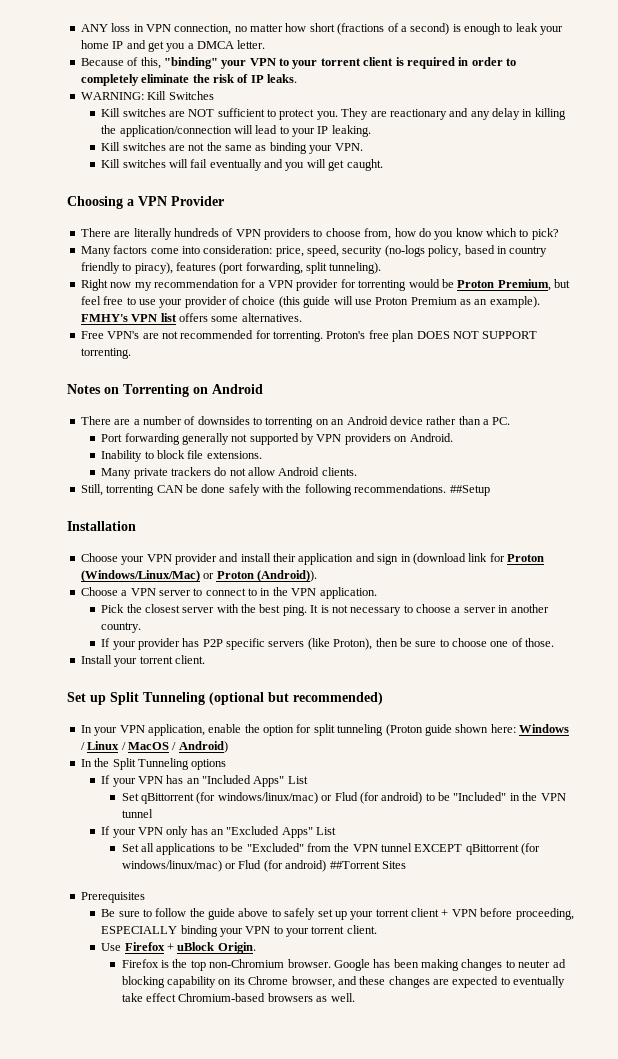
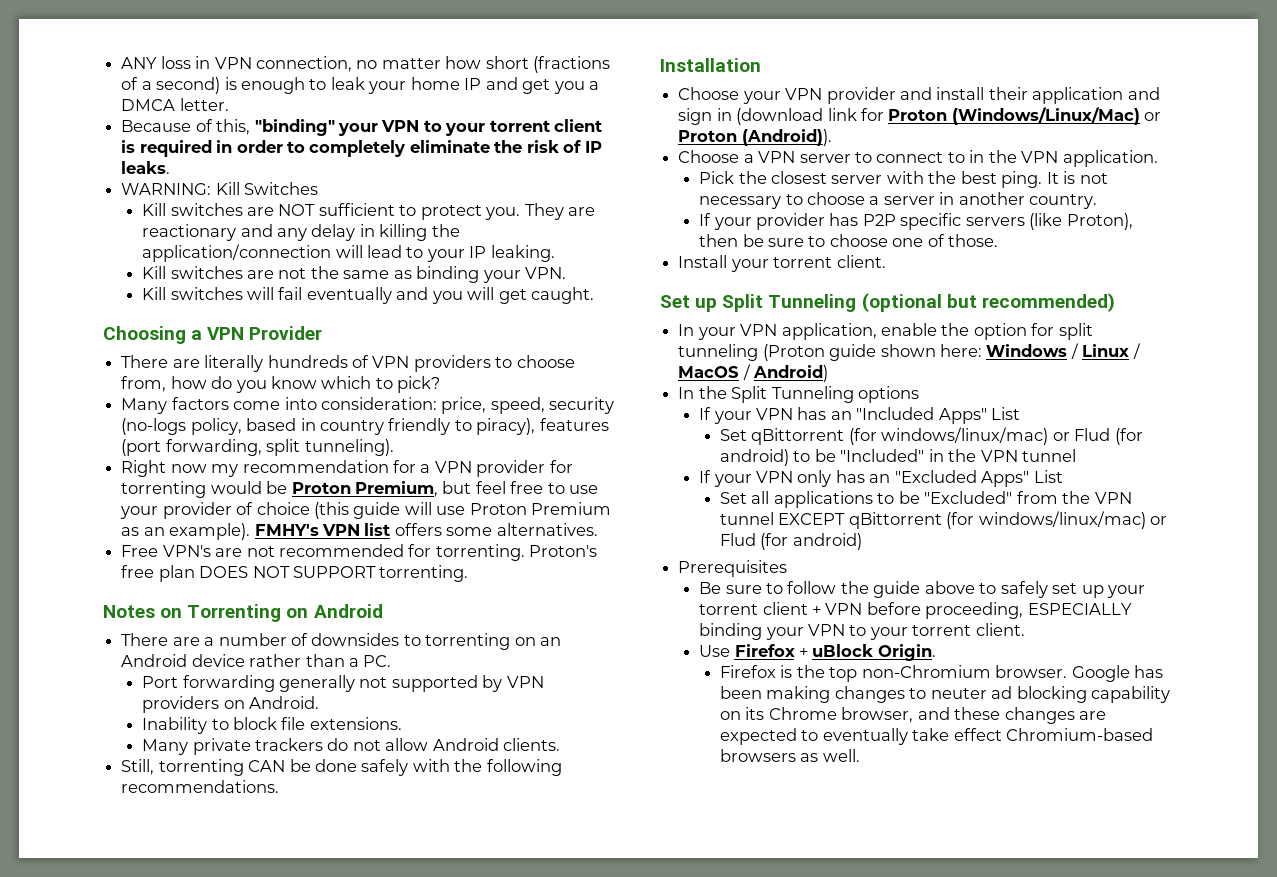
[449,485,490,496] ##Setup -> (280, 786) none
[329,861,406,869] ##Torrent Sites -> (862, 541) none

